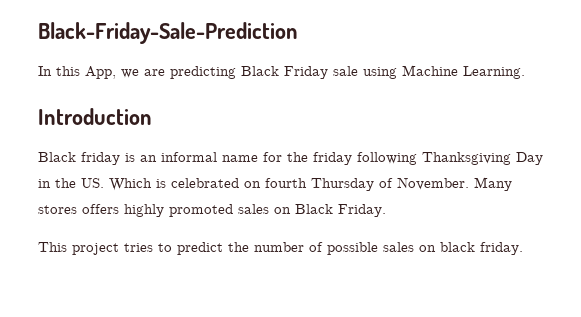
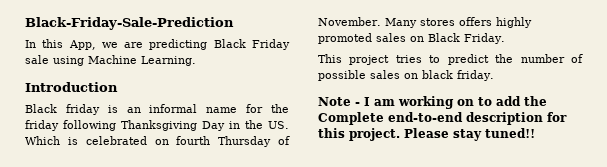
(523, 248) none -> [318,96,547,109] [318,112,567,125] [318,128,535,141] // Note - I am working on to add the Complete end-to-end description for this project. Please stay tuned!!

